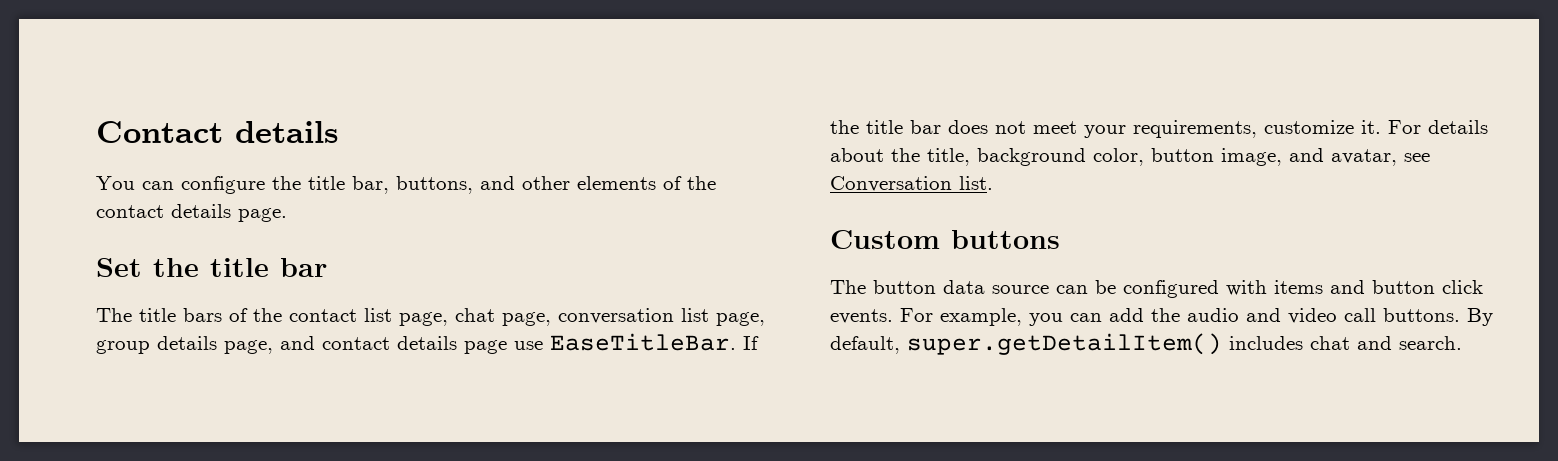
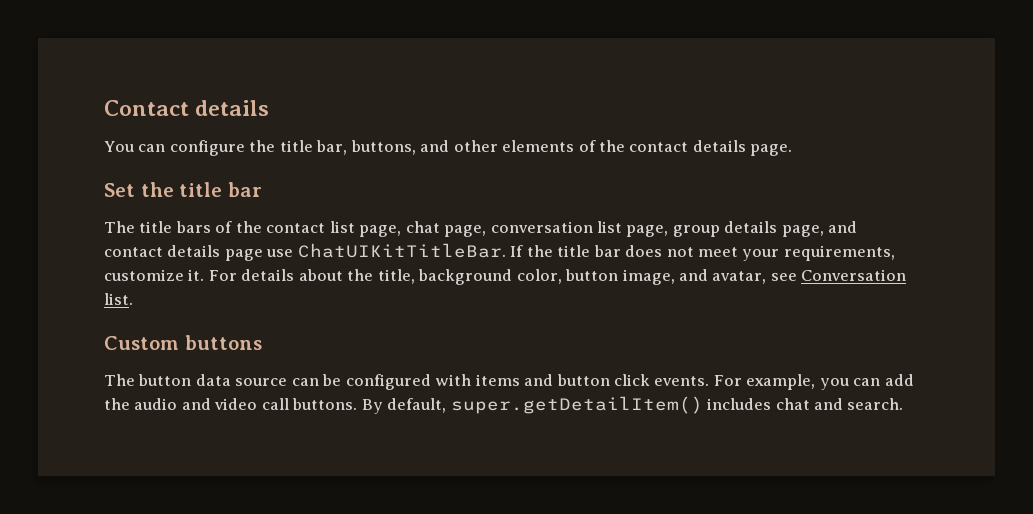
[550,333,736,351] EaseTitleBar. -> [297,243,506,258] ChatUIKitTitleBar.

